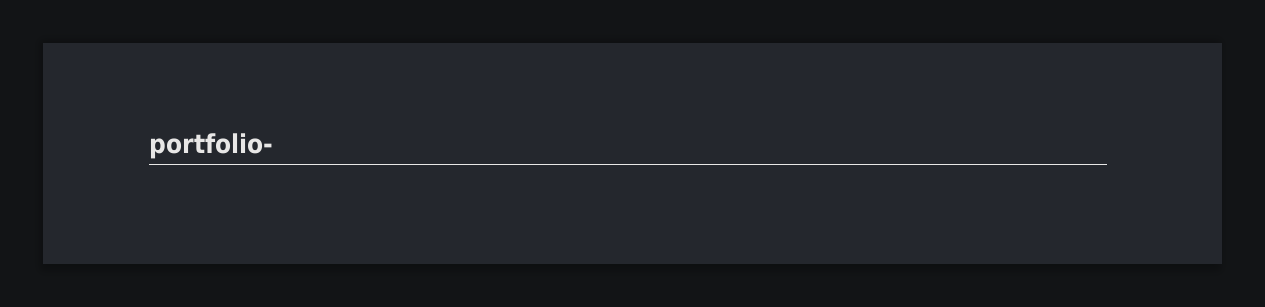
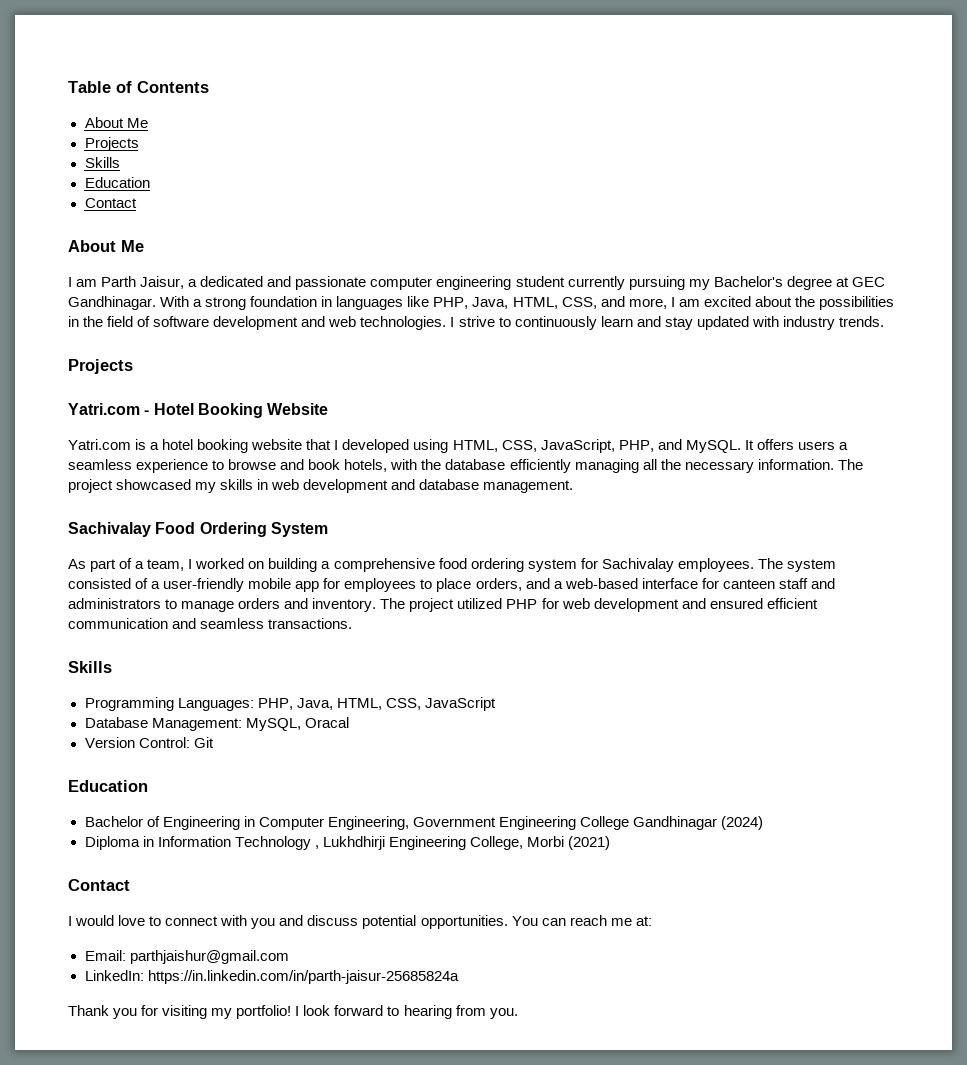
[149,133,273,159] portfolio- -> [68,81,209,93] [84,117,148,128] [84,137,139,151] [84,157,120,168] [84,177,150,188] [84,198,137,208] [68,240,144,252] [68,276,885,290] [68,296,894,310] [68,316,884,330] [68,359,133,374] [68,403,329,418] [68,439,848,453] [68,459,863,473] [68,479,574,493] [68,522,328,537] [68,558,836,572] [68,578,835,592] [68,598,818,612] [68,618,353,629] [68,661,112,673] [84,697,496,711] [84,717,349,731] [84,737,214,748] [68,780,148,792] [84,816,763,830] [84,836,610,850] [68,879,130,891] [68,915,652,929] [84,950,289,964] [84,970,459,984] [68,1005,518,1019] Table of Contents // About Me // Projects // Skills // Education // Contact // About Me // I am Parth Jaisur, a dedicated and passionate computer engineering student currently pursuing my Bachelor's degree at GEC Gandhinagar. With a strong foundation in languages like PHP, Java, HTML, CSS, and more, I am excited about the possibilities in the field of software development and web technologies. I strive to continuously learn and stay updated with industry trends. // Projects // Yatri.com - Hotel Booking Website // Yatri.com is a hotel booking website that I developed using HTML, CSS, JavaScript, PHP, and MySQL. It offers users a seamless experience to browse and book hotels, with the database efficiently managing all the necessary information. The project showcased my skills in web development and database management. // Sachivalay Food Ordering System // As part of a team, I worked on building a comprehensive food ordering system for Sachivalay employees. The system consisted of a user-friendly mobile app for employees to place orders, and a web-based interface for canteen staff and administrators to manage orders and inventory. The project utilized PHP for web development and ensured efficient communication and seamless transactions. // Skills // Programming Languages: PHP, Java, HTML, CSS, JavaScript // Database Management: MySQL, Oracal // Version Control: Git // Education // Bachelor of Engineering in Computer Engineering, Government Engineering College Gandhinagar (2024) // Diploma in Information Technology , Lukhdhirji Engineering College, Morbi (2021) // Contact // I would love to connect with you and discuss potential opportunities. You can reach me at: // Email: parthjaishur@gmail.com // LinkedIn: https://in.linkedin.com/in/parth-jaisur-25685824a // Thank you for visiting my portfolio! I look forward to hearing from you.

